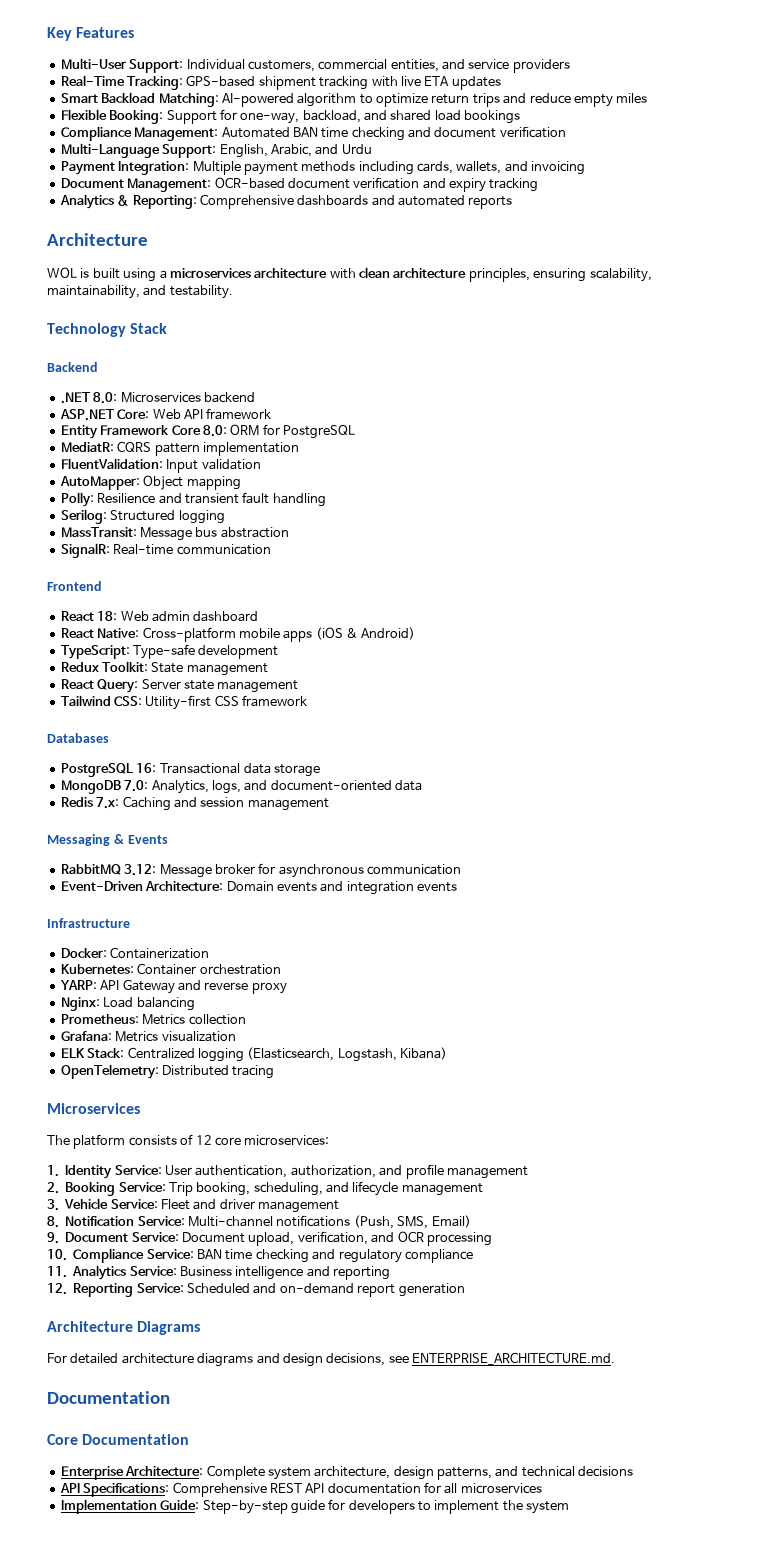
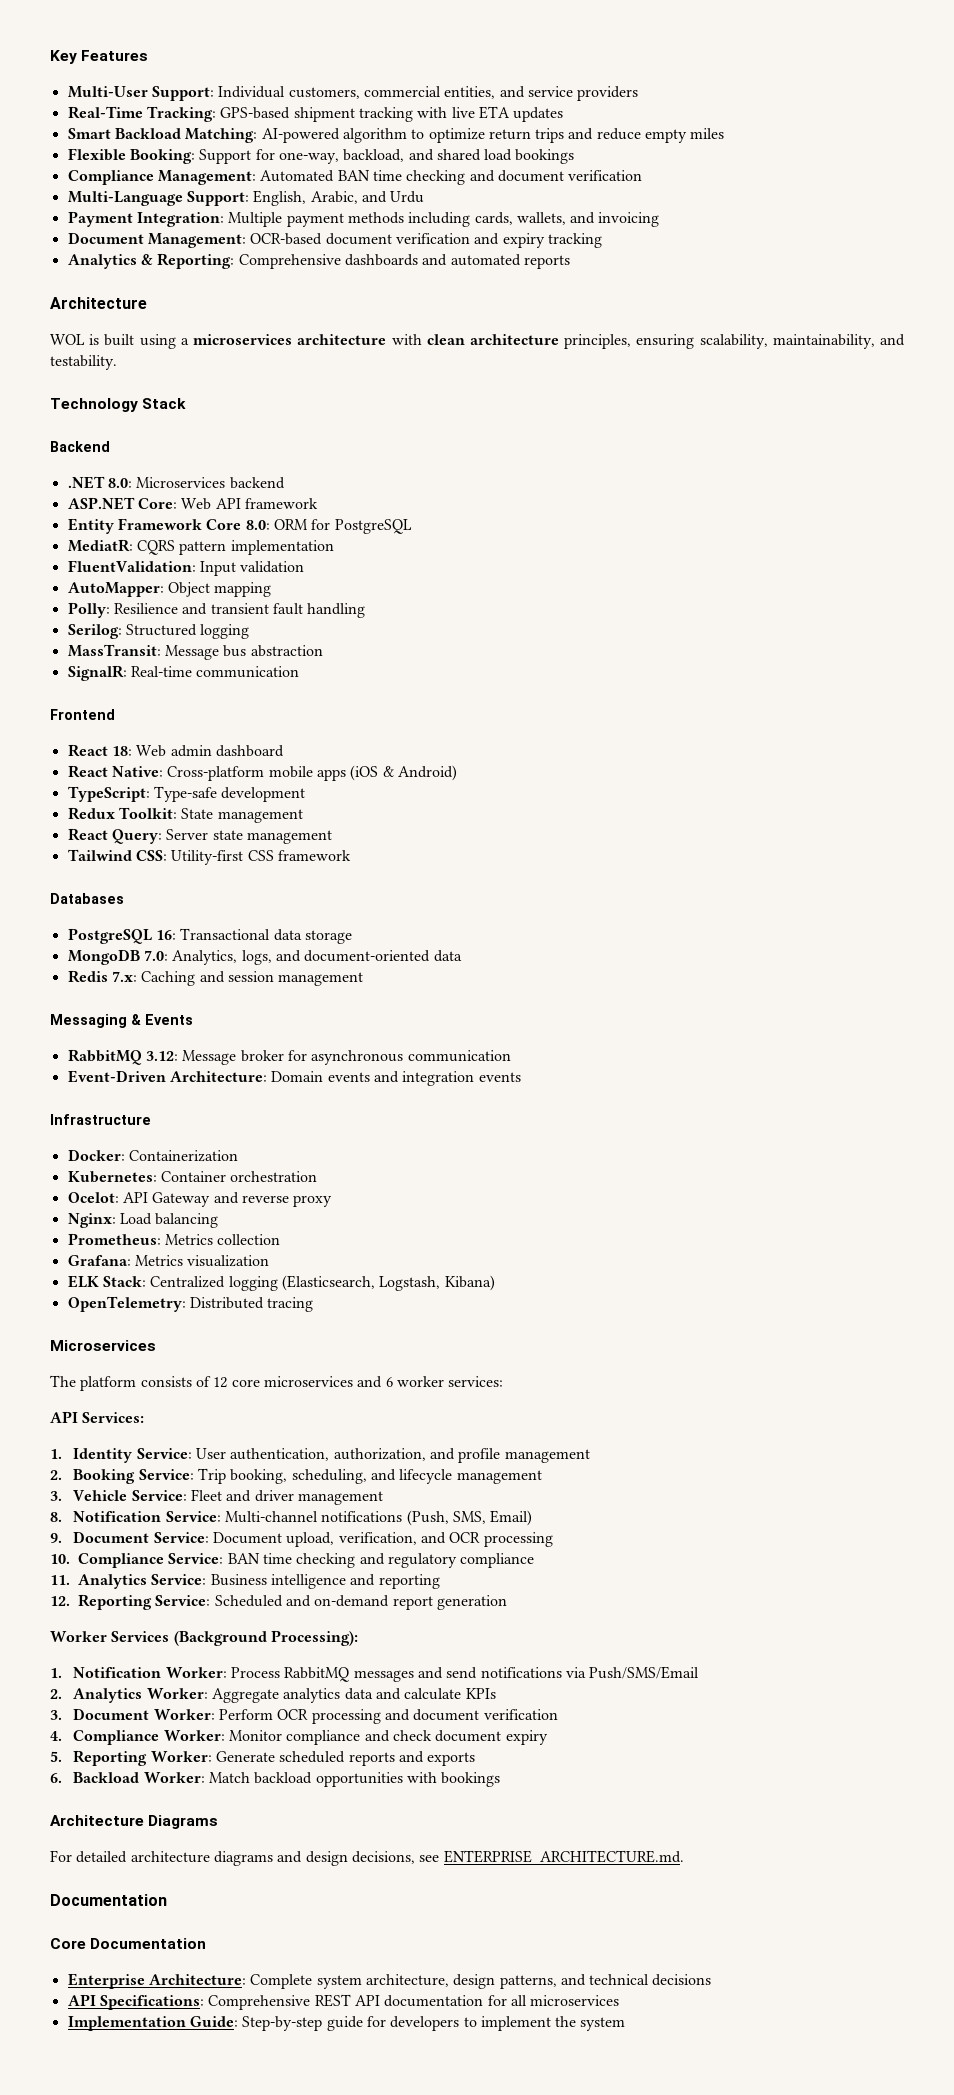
[59,980,97,990] YARP: -> [67,1192,119,1203] Ocelot:
[244,1135,330,1146] microservices: -> [263,1376,504,1388] [50,1411,145,1423] microservices and 6 worker services: // API Services:
(465, 1290) none -> [50,1630,358,1646] [50,1666,700,1682] [50,1688,496,1703] [50,1708,558,1724] [50,1730,548,1745] [50,1750,476,1766] [50,1772,501,1787] // Worker Services (Background Processing): // 1. Notification Worker: Process RabbitMQ messages and send notifications via Push/SMS/Email // 2. Analytics Worker: Aggregate analytics data and calculate KPIs // 3. Document Worker: Perform OCR processing and document verification // 4. Compliance Worker: Monitor compliance and check document expiry // 5. Reporting Worker: Generate scheduled reports and exports // 6. Backload Worker: Match backload opportunities with bookings

